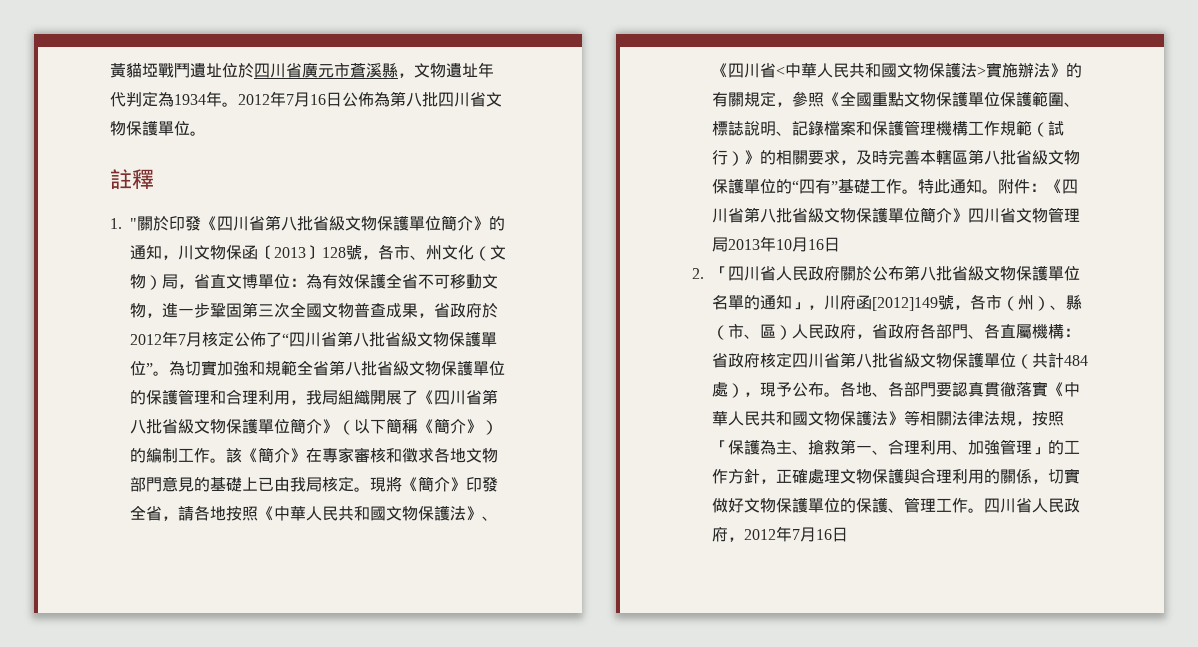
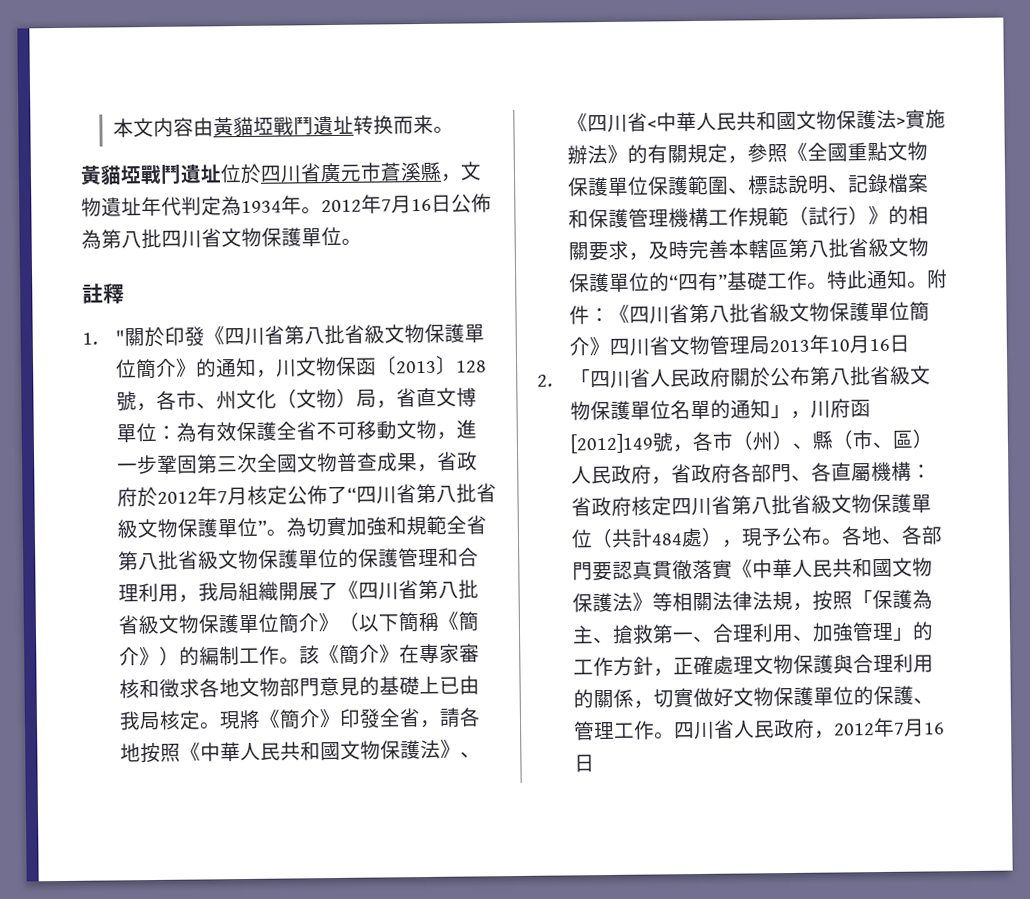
(110, 70) none -> [112,114,454,138] 本文内容由黃貓埡戰鬥遺址转换而来。 //

